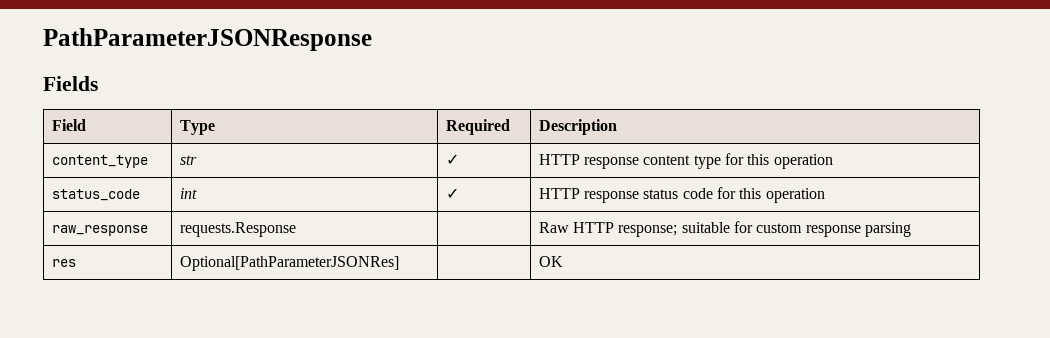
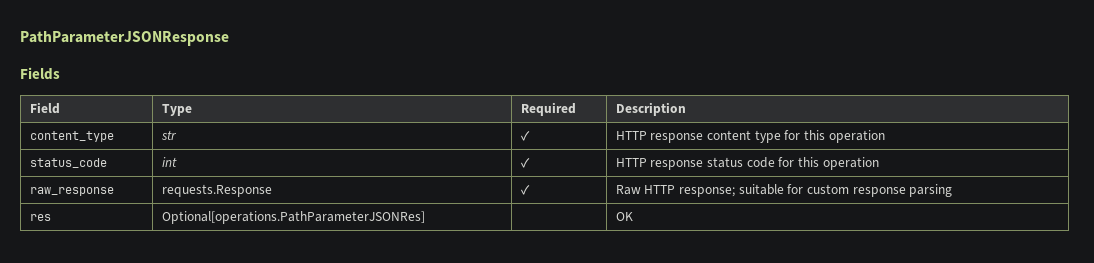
(296, 229) none -> [520,185,530,195] ✓
[179,256,399,271] Optional[PathParameterJSONRes] -> [161,211,425,224] Optional[operations.PathParameterJSONRes]

